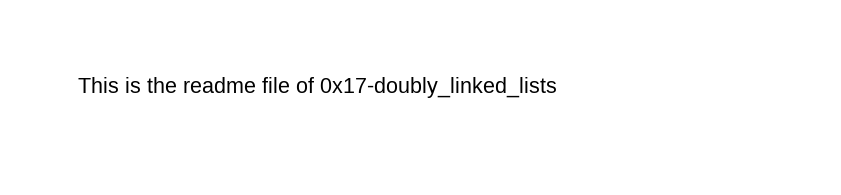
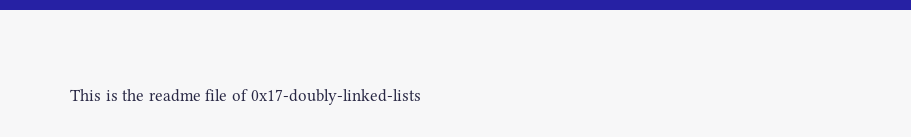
[320,77,557,98] 0x17-doubly_linked_lists -> [250,89,421,105] 0x17-doubly-linked-lists

